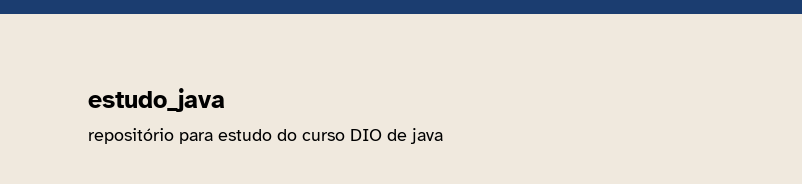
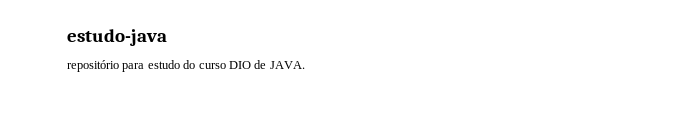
[88,88,225,112] estudo_java -> [67,29,167,46] estudo-java
[410,128,443,144] java -> [269,61,305,69] JAVA.

